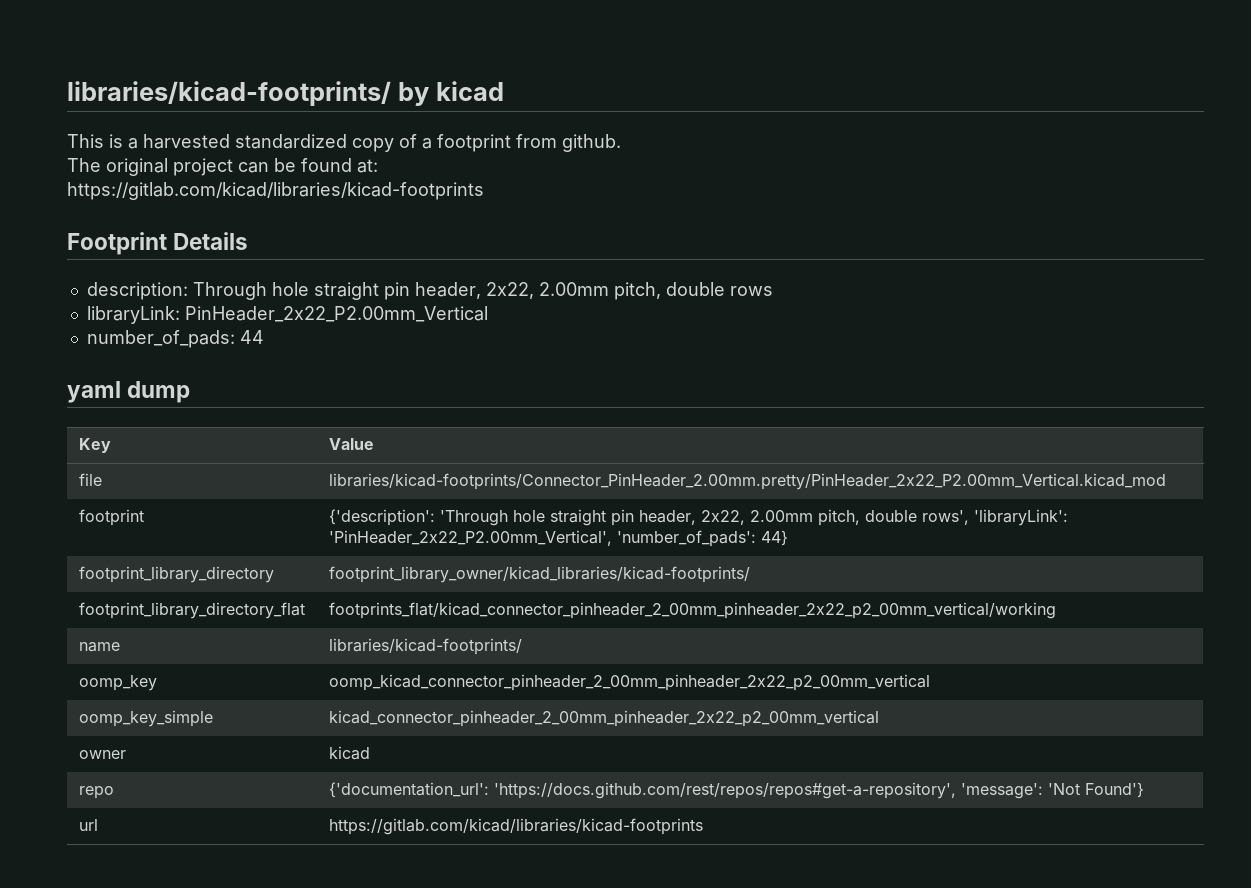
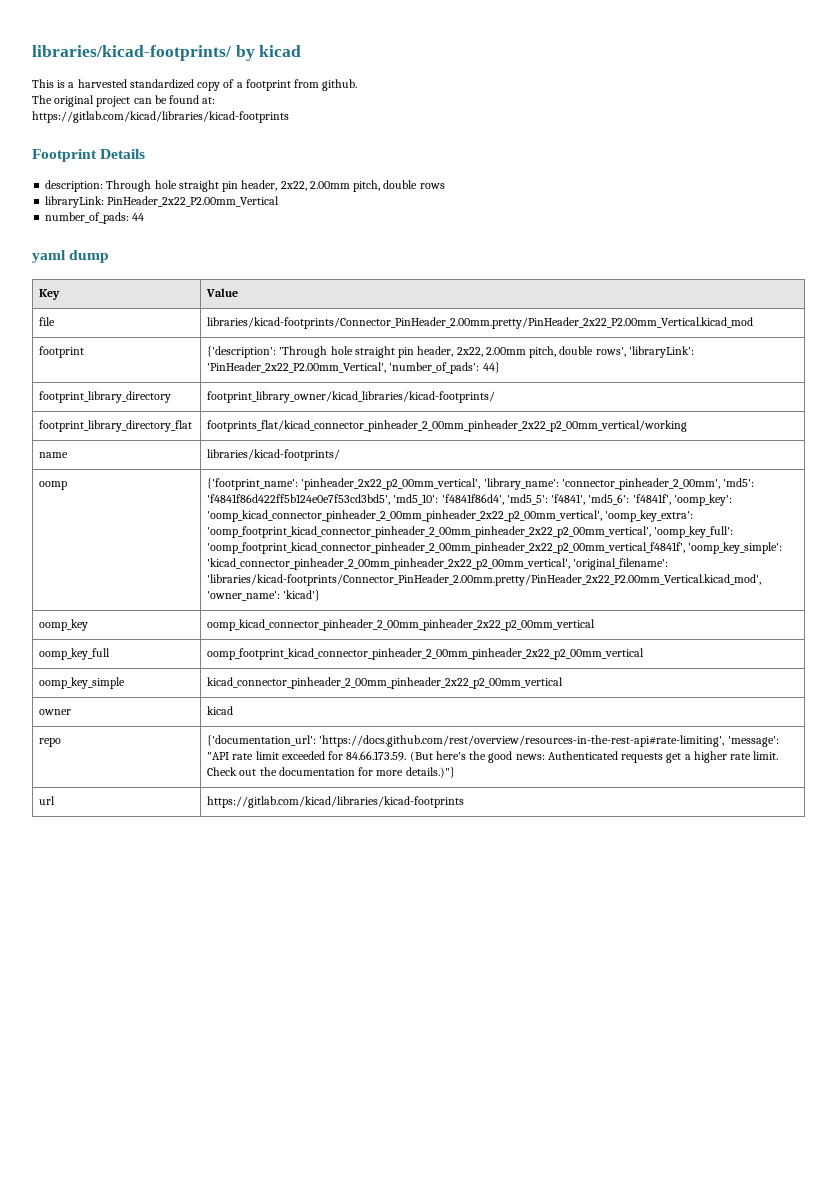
(522, 646) none -> [39,481,68,490] [207,478,755,490] [207,494,732,506] [207,510,694,522] [207,526,734,538] [207,542,783,554] [207,558,669,570] [207,574,762,586] [207,590,321,601] // oomp | {'footprint_name': 'pinheader_2x22_p2_00mm_vertical', 'library_name': 'connector_pinheader_2_00mm', 'md5': 'f4841f86d422ff5b124e0e7f53cd3bd5', 'md5_10': 'f4841f86d4', 'md5_5': 'f4841', 'md5_6': 'f4841f', 'oomp_key': 'oomp_kicad_connector_pinheader_2_00mm_pinheader_2x22_p2_00mm_vertical', 'oomp_key_extra': 'oomp_footprint_kicad_connector_pinheader_2_00mm_pinheader_2x22_p2_00mm_vertical', 'oomp_key_full': 'oomp_footprint_kicad_connector_pinheader_2_00mm_pinheader_2x22_p2_00mm_vertical_f4841f', 'oomp_key_simple': 'kicad_connector_pinheader_2_00mm_pinheader_2x22_p2_00mm_vertical', 'original_filename': 'libraries/kicad-footprints/Connector_PinHeader_2.00mm.pretty/PinHeader_2x22_P2.00mm_Vertical.kicad_mod', 'owner_name': 'kicad'}
(930, 682) none -> [39,648,111,660] [207,648,645,660] // oomp_key_full | oomp_footprint_kicad_connector_pinheader_2_00mm_pinheader_2x22_p2_00mm_vertical
[493,782,1144,799] 'https://docs.github.com/rest/repos/repos#get-a-repository', 'message': 'Not Found'} -> [319,735,779,747] [207,751,779,763] [207,767,455,778] 'https://docs.github.com/rest/overview/resources-in-the-rest-api#rate-limiting', 'message': "API rate limit exceeded for 84.66.173.59. (But here's the good news: Authenticated requests get a higher rate limit. Check out the documentation for more details.)"}

